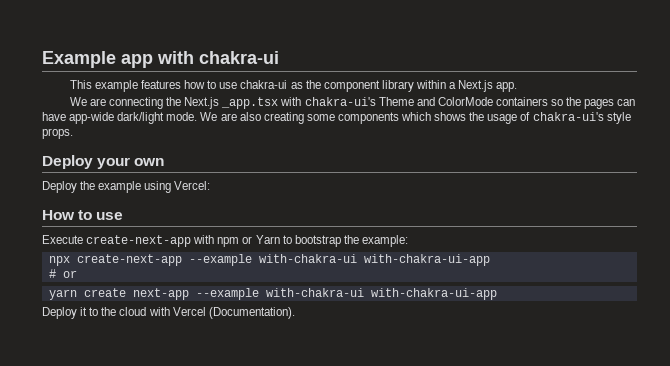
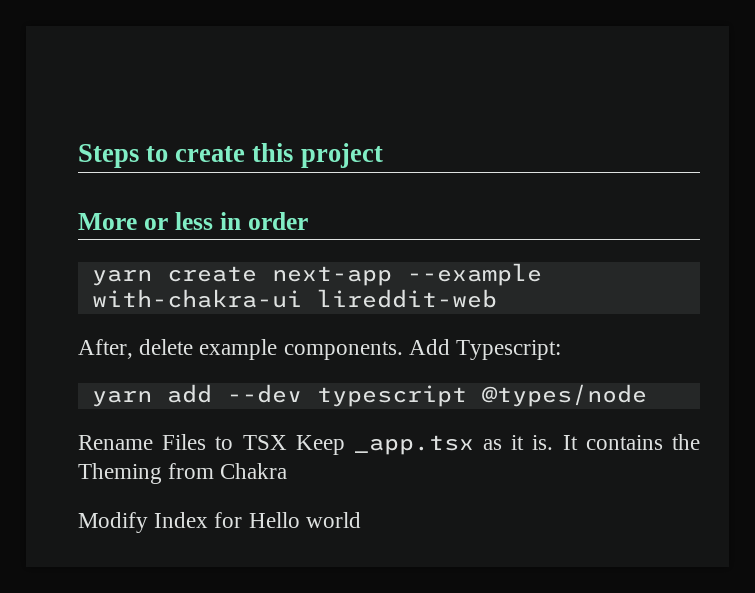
[42,51,279,68] [69,80,518,92] [69,97,636,109] [42,112,631,124] [42,128,73,139] [42,155,165,169] [42,181,211,193] [42,210,124,220] [42,235,408,247] [48,254,490,266] [48,269,77,278] Example app with chakra-ui // This example features how to use chakra-ui as the component library within a Next.js app. // We are connecting the Next.js _app.tsx with chakra-ui's Theme and ColorMode containers so the pages can have app-wide dark/light mode. We are also creating some components which shows the usage of chakra-ui's style props. // Deploy your own // Deploy the example using Vercel: // How to use // Execute create-next-app with npm or Yarn to bootstrap the example: // npx create-next-app --example with-chakra-ui with-chakra-ui-app // # or -> [78,143,383,168] [78,212,308,230] Steps to create this project // More or less in order
[370,288,497,300] [42,307,295,319] with-chakra-ui-app // Deploy it to the cloud with Vercel (Documentation). -> [316,289,497,308] [78,339,562,360] [91,384,647,407] [78,434,700,455] [78,463,288,484] [78,512,361,533] lireddit-web // After, delete example components. Add Typescript: // yarn add --dev typescript @types/node // Rename Files to TSX Keep _app.tsx as it is. It contains the Theming from Chakra // Modify Index for Hello world

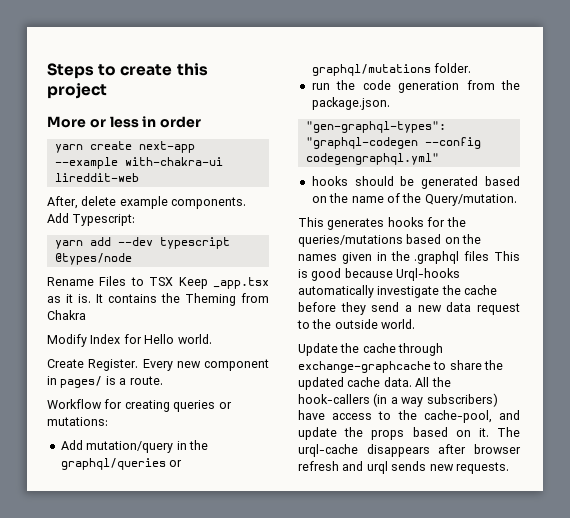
[305,512,361,528] world -> [177,334,212,344] [47,359,269,371] [47,376,163,388] [47,399,232,412] [47,417,108,426] [60,440,208,453] [60,458,183,470] [311,63,472,76] [311,80,520,93] [311,97,390,110] [305,121,446,133] [305,137,481,149] [305,153,439,165] [311,176,520,189] [311,193,517,206] [298,217,466,230] [298,234,482,247] [298,251,520,264] [298,268,461,281] [298,285,498,298] [298,302,520,315] [297,319,416,329] [298,343,444,356] [298,360,504,373] [298,377,451,390] [298,393,498,407] [298,410,520,423] [298,427,520,440] [298,444,521,457] [298,461,509,474] world. // Create Register. Every new component in pages/ is a route. // Workflow for creating queries or mutations: // Add mutation/query in the graphql/queries or graphql/mutations folder. // run the code generation from the package.json. // "gen-graphql-types": "graphql-codegen --config codegengraphql.yml" // hooks should be generated based on the name of the Query/mutation. // This generates hooks for the queries/mutations based on the names given in the .graphql files This is good because Urql-hooks automatically investigate the cache before they send a new data request to the outside world. // Update the cache through exchange-graphcache to share the updated cache data. All the hook-callers (in a way subscribers) have access to the cache-pool, and update the props based on it. The urql-cache disappears after browser refresh and urql sends new requests.

